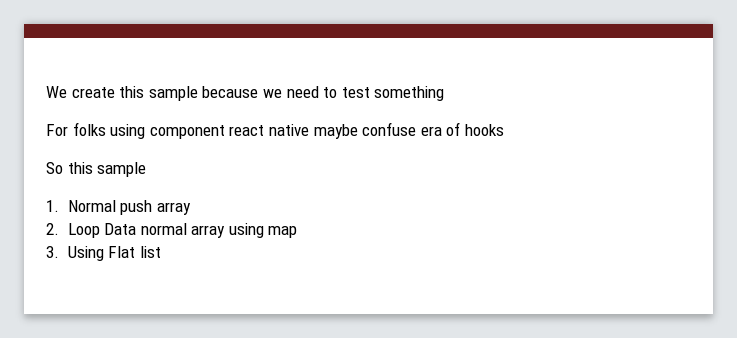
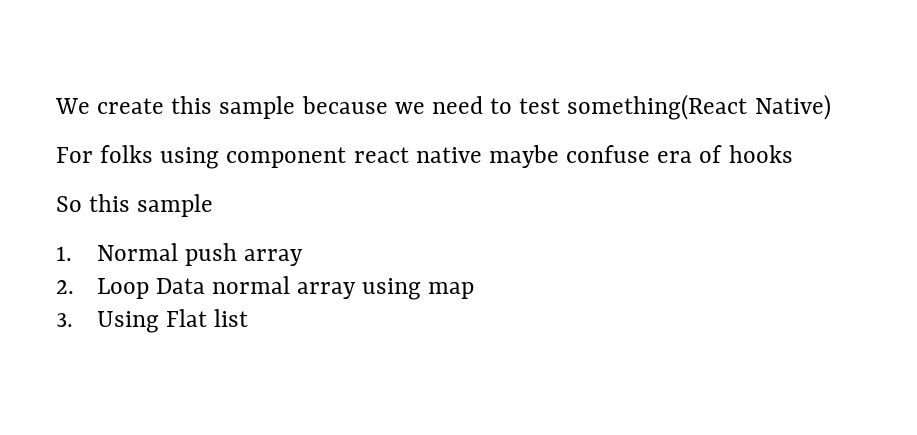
[374,86,445,101] something -> [567,94,831,120] something(React Native)

